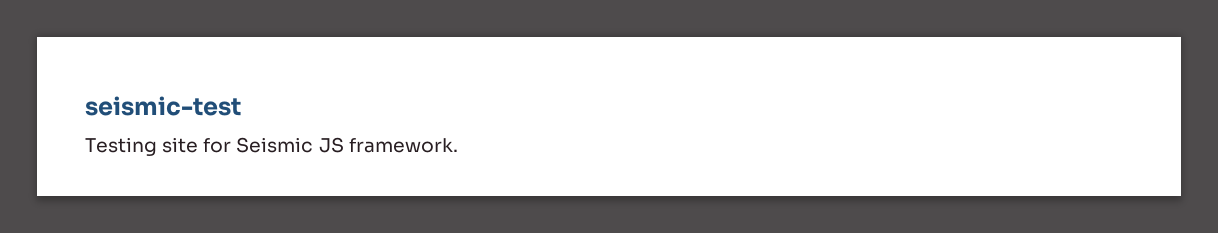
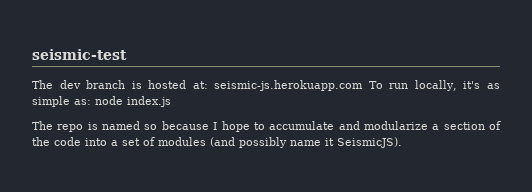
[85,137,458,156] Testing site for Seismic JS framework. -> [32,80,500,91] [32,96,171,107] [32,121,501,132] [32,137,402,148] The dev branch is hosted at: seismic-js.herokuapp.com To run locally, it's as simple as: node index.js // The repo is named so because I hope to accumulate and modularize a section of the code into a set of modules (and possibly name it SeismicJS).

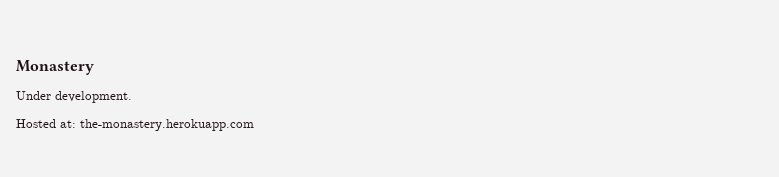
[32,49,127,60] [32,80,500,91] [32,96,171,107] [32,121,501,132] [32,137,402,148] seismic-test // The dev branch is hosted at: seismic-js.herokuapp.com To run locally, it's as simple as: node index.js // The repo is named so because I hope to accumulate and modularize a section of the code into a set of modules (and possibly name it SeismicJS). -> [16,60,94,75] [16,91,132,103] [16,119,254,131] Monastery // Under development. // Hosted at: the-monastery.herokuapp.com

